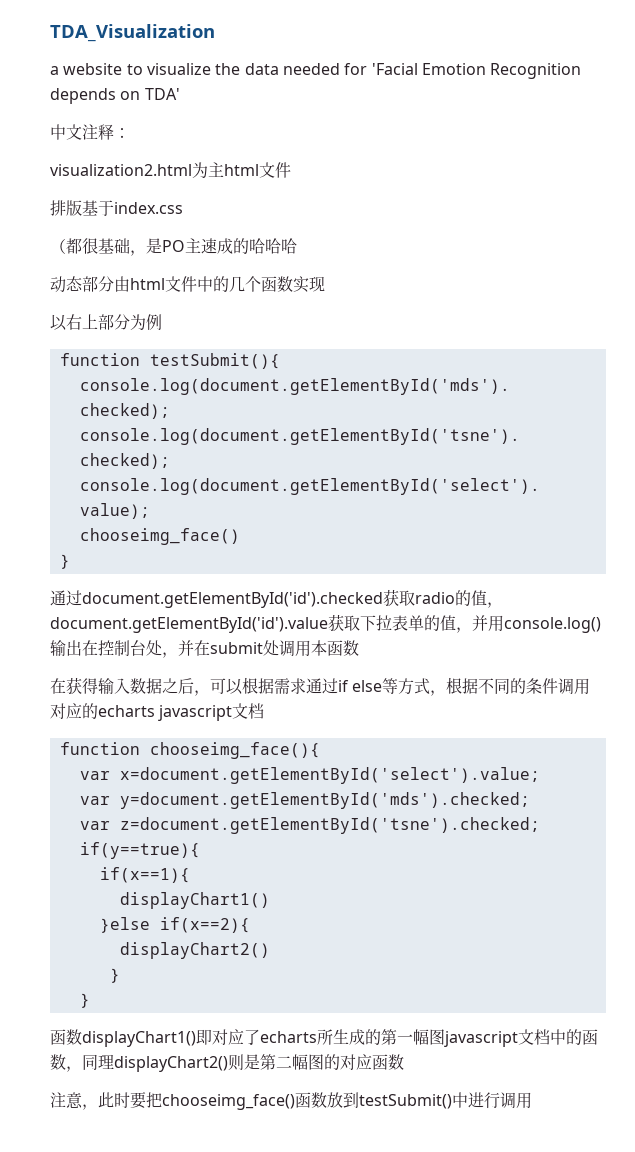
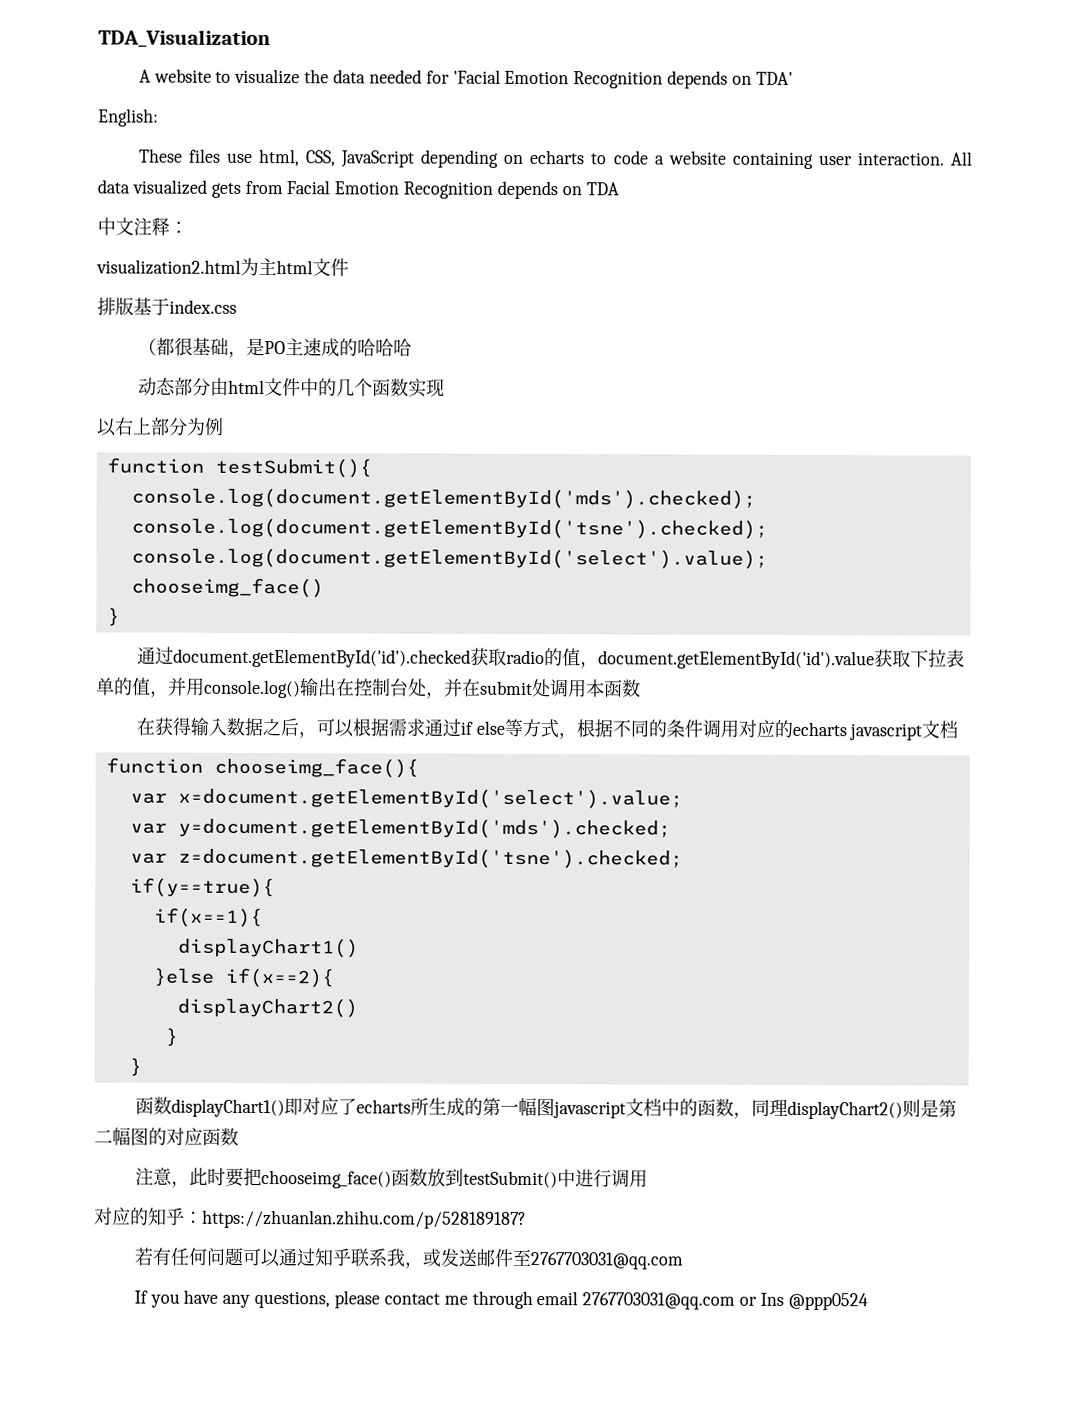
[50,66,59,75] a -> [138,69,151,83] A
(180, 94) none -> [98,108,159,127] [137,148,974,170] [97,179,619,200] // English: // These files use html, CSS, JavaScript depending on echarts to code a website containing user interaction. All data visualized gets from Facial Emotion Recognition depends on TDA
(532, 1100) none -> [94,1207,527,1229] [133,1247,683,1270] [133,1289,868,1311] // 对应的知乎：https://zhuanlan.zhihu.com/p/528189187? // 若有任何问题可以通过知乎联系我，或发送邮件至2767703031@qq.com // If you have any questions, please contact me through email 2767703031@qq.com or Ins @ppp0524

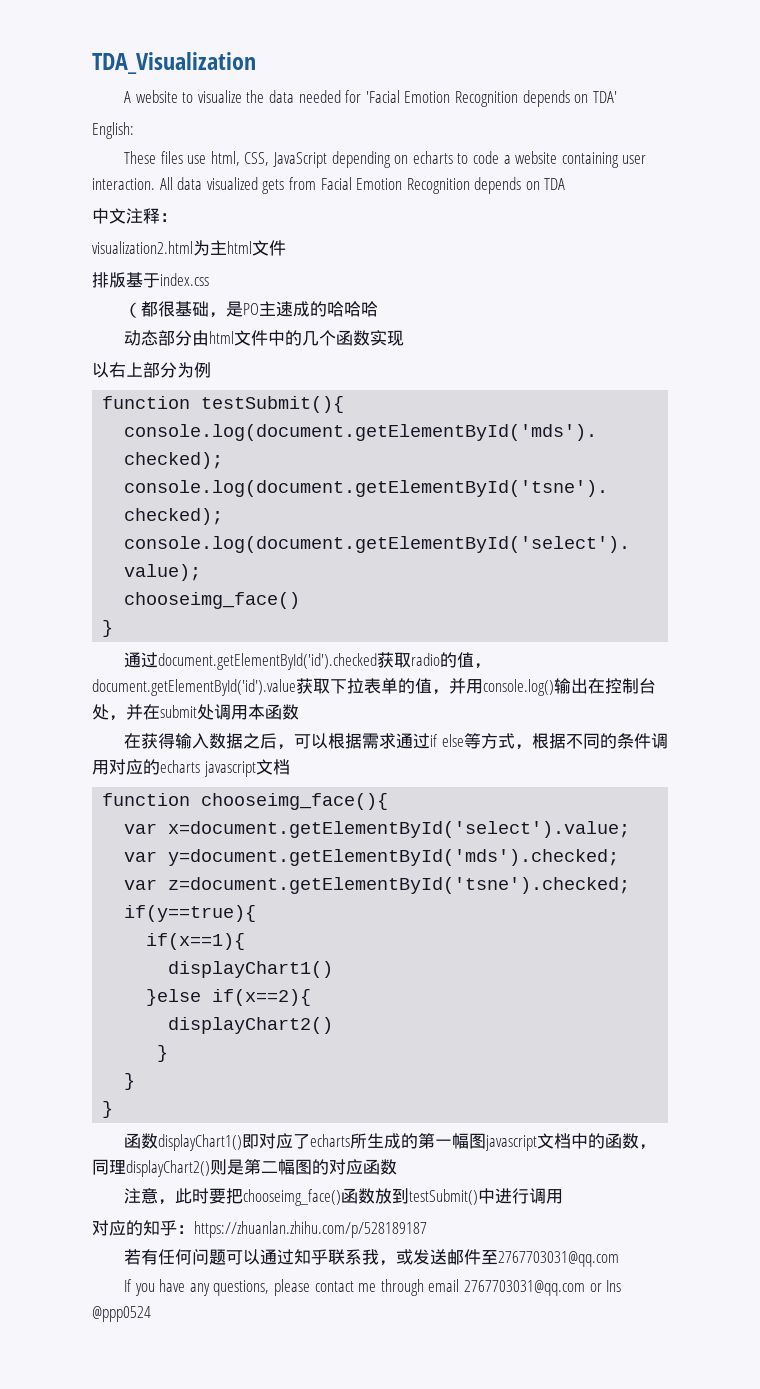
(142, 1067) none -> [102,1101,114,1118] // }
[202,1209,527,1229] https://zhuanlan.zhihu.com/p/528189187? -> [194,1221,427,1238] https://zhuanlan.zhihu.com/p/528189187

